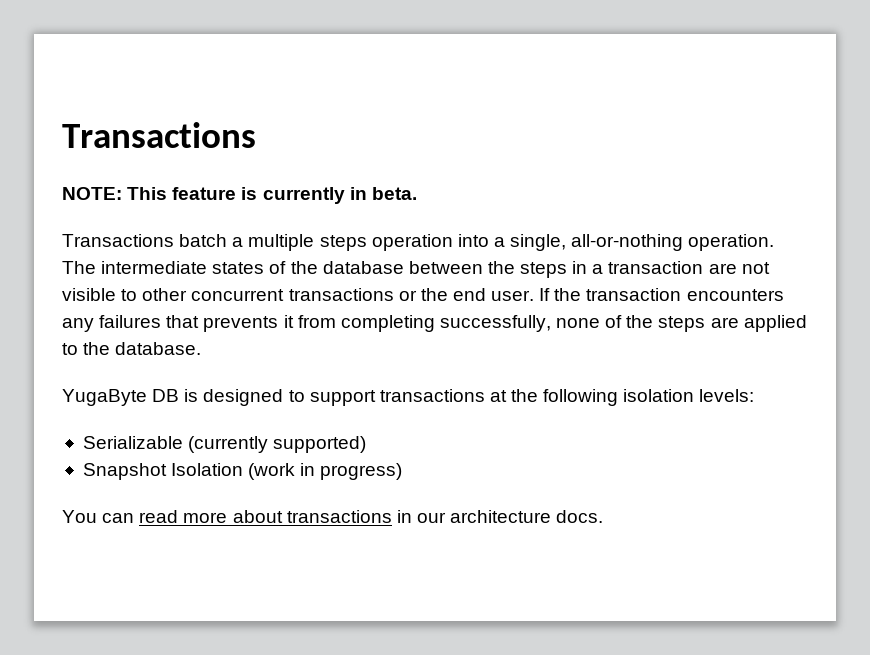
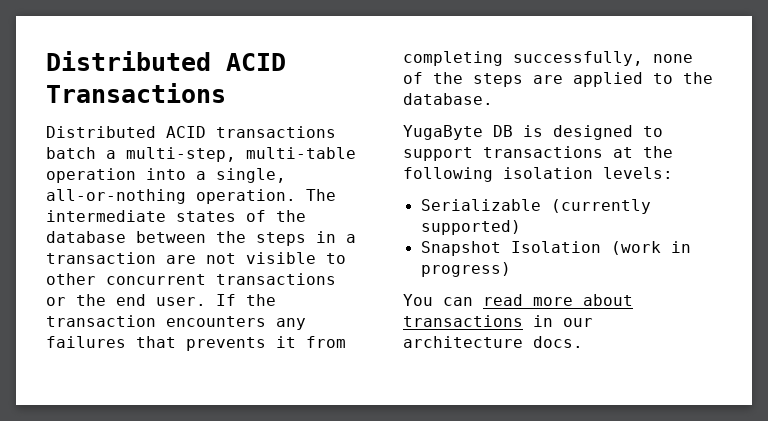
(62, 135) none -> [46,51,286,71] Distributed ACID
[62,187,417,204] [62,234,367,251] NOTE: This feature is currently in beta. // Transactions batch a multiple steps -> [46,126,336,138] [46,147,356,162] Distributed ACID transactions batch a multi-step, multi-table

